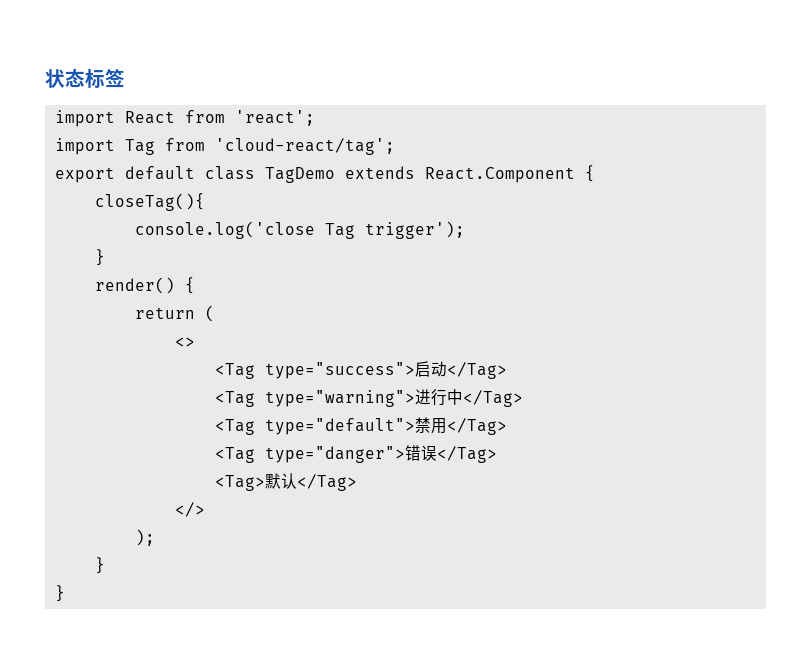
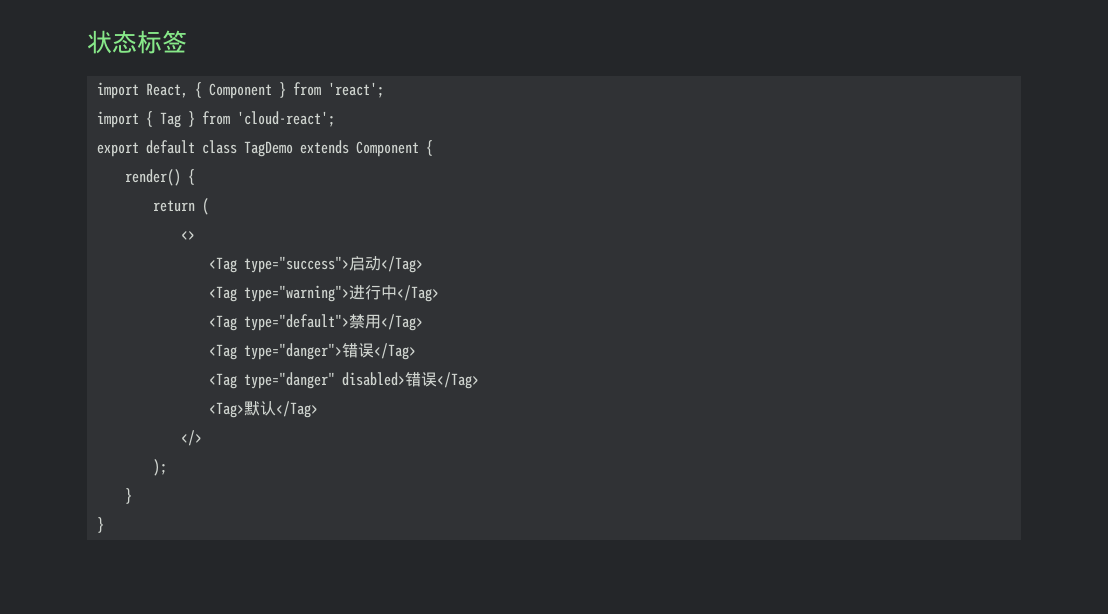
[124,111,175,124] React -> [145,82,286,99] React, { Component }
[124,138,395,155] Tag from 'cloud-react/tag'; -> [145,111,335,128] { Tag } from 'cloud-react';
[424,165,595,183] [94,193,205,211] [134,221,465,239] [94,249,105,266] React.Component { // closeTag(){ // console.log('close Tag trigger'); // } -> [355,140,433,157] Component {
(497, 454) none -> [208,372,479,389] // <Tag type="danger" disabled>错误</Tag>

